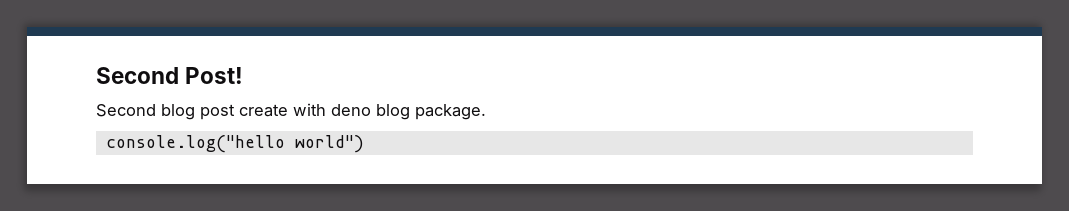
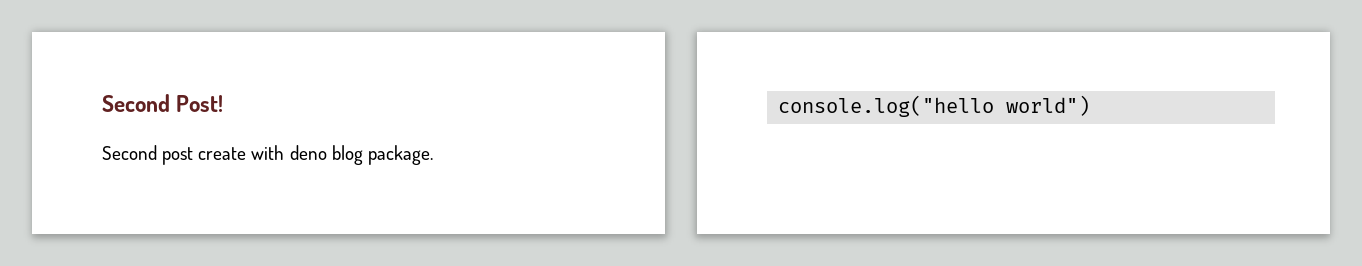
[161,104,195,120] blog -> (157, 152) none

